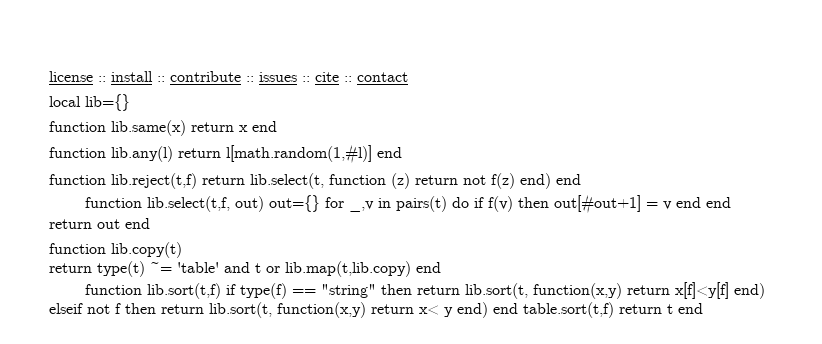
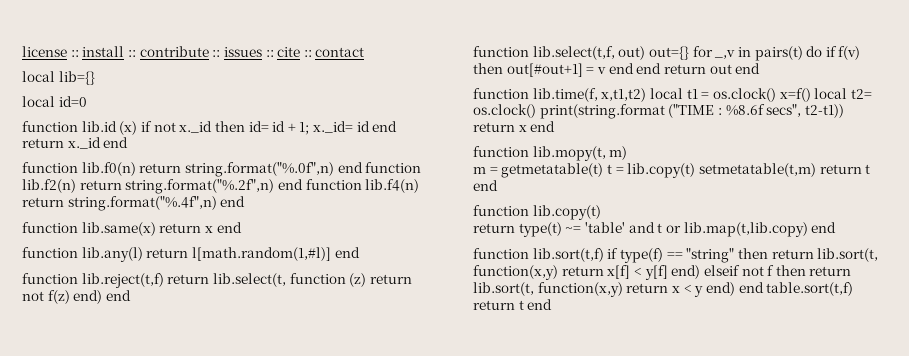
(130, 102) none -> [22,96,87,107] [22,121,398,135] [22,137,129,149] [22,162,422,177] [22,179,420,194] [22,196,246,211] // local id=0 // function lib.id (x) if not x._id then id= id + 1; x._id= id end return x._id end // function lib.f0(n) return string.format("%.0f",n) end function lib.f2(n) return string.format("%.2f",n) end function lib.f4(n) return string.format("%.4f",n) end
(150, 223) none -> [473,88,872,102] [473,104,844,119] [473,121,556,132] [473,146,628,161] [473,163,871,178] [473,180,498,191] // function lib.time(f, x,t1,t2) local t1 = os.clock() x=f() local t2= os.clock() print(string.format ("TIME : %8.6f secs", t2-t1)) return x end // function lib.mopy(t, m) // m = getmetatable(t) t = lib.copy(t) setmetatable(t,m) return t end
[674,282,729,299] x[f]<y[f] -> [607,265,668,280] x[f] < y[f]
[419,305,439,315] x< -> [671,284,692,293] x <

